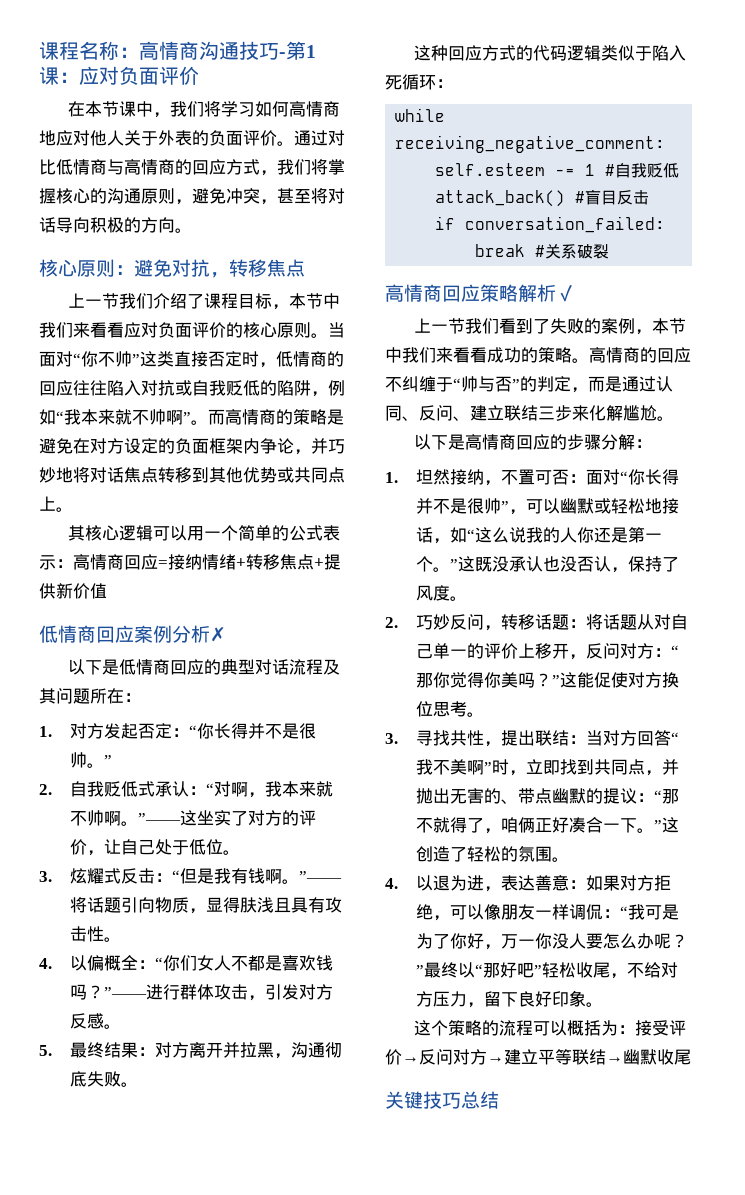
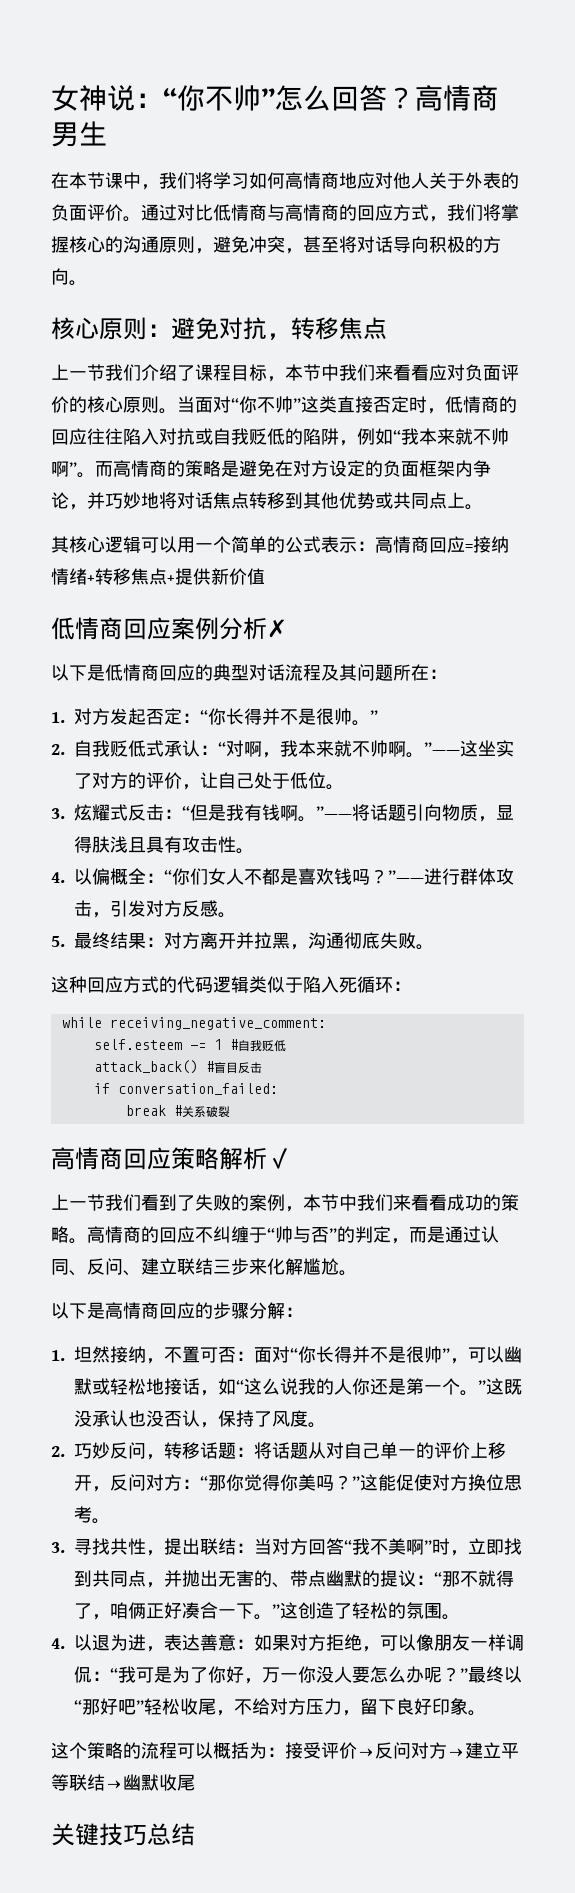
[39,41,316,60] [39,66,199,85] 课程名称：高情商沟通技巧-第1课：应对负面评价 -> [51,85,499,111] [51,121,107,147] 女神说：“你不帅”怎么回答？高情商男生

